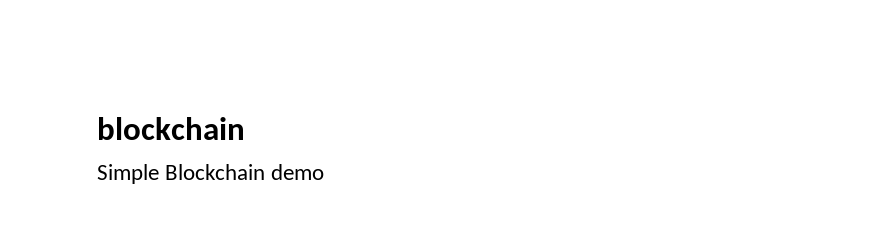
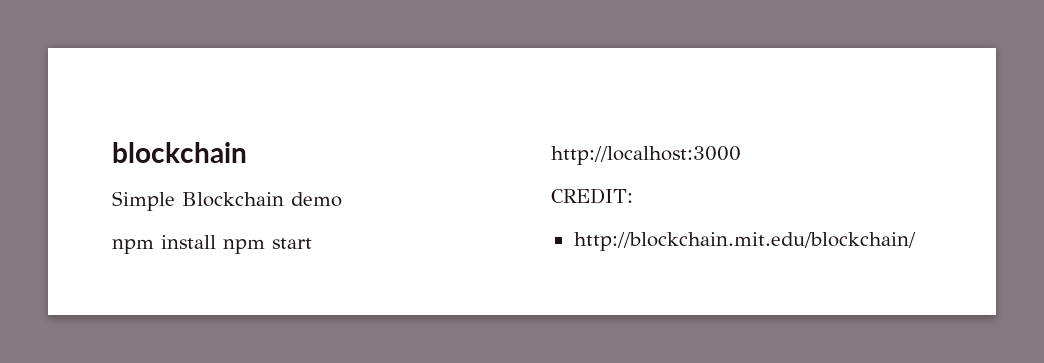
(325, 172) none -> [112,235,312,254] [551,146,741,165] [551,188,633,204] [573,232,916,251] // npm install npm start http://localhost:3000 // CREDIT: // http://blockchain.mit.edu/blockchain/

